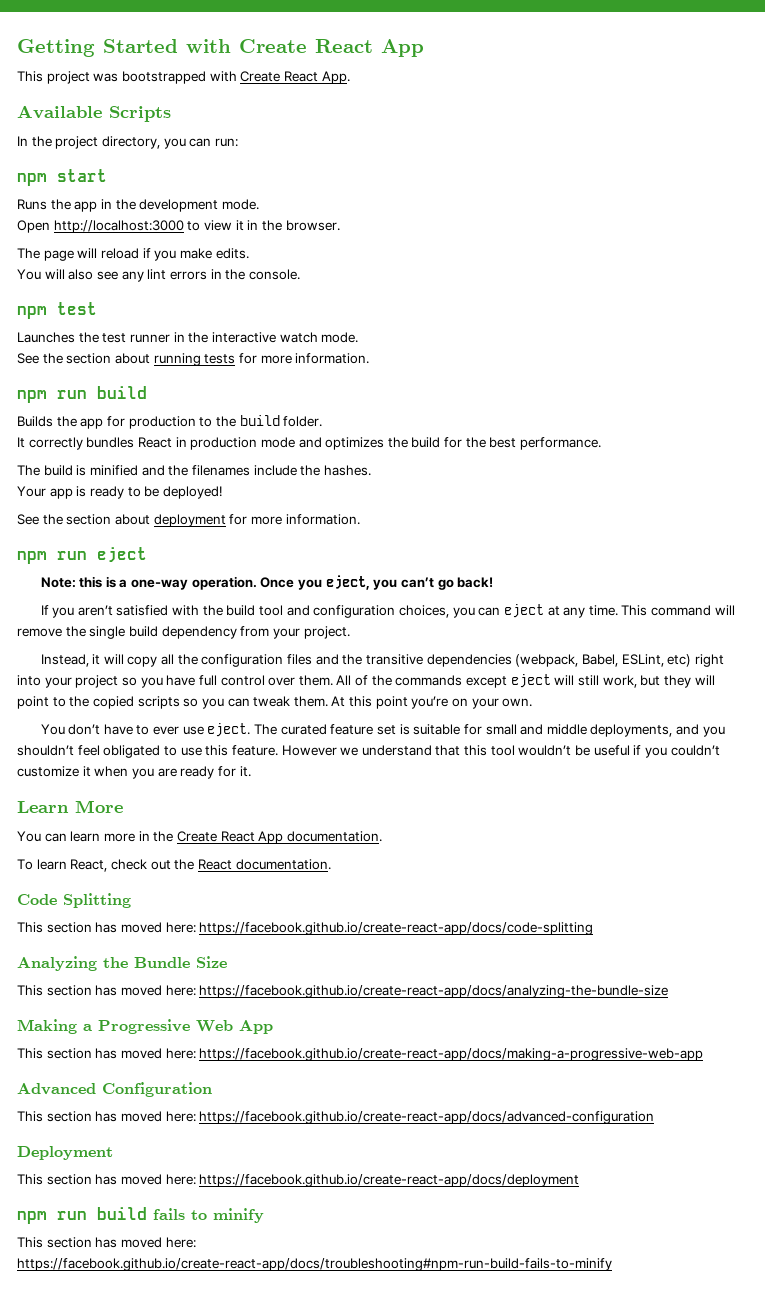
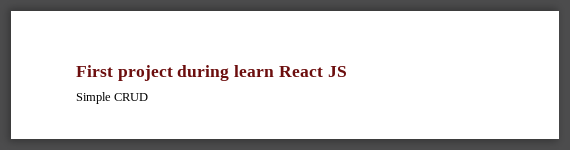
[17,39,424,57] [17,71,350,84] [17,105,171,122] [17,136,238,149] [17,169,107,186] [17,199,259,212] [17,220,340,233] [17,248,249,261] [17,269,300,282] [17,302,97,319] [17,332,359,343] [17,353,370,366] [17,386,147,403] [17,415,323,429] [17,437,602,450] [17,465,371,476] [17,486,222,499] [17,514,360,527] [17,547,147,564] [40,575,494,590] [40,604,735,618] [17,626,350,639] [40,654,724,667] [17,674,715,688] [17,696,533,709] [40,723,725,737] [17,745,720,758] [17,766,251,779] [17,800,123,813] [17,831,382,844] [17,859,331,872] [17,893,131,908] [17,922,594,935] [17,956,227,971] [17,985,669,998] [17,1019,273,1034] [17,1048,704,1061] [17,1082,212,1097] [17,1111,655,1124] [17,1146,113,1160] [17,1174,580,1187] [17,1207,264,1224] [17,1237,196,1248] [17,1258,612,1271] Getting Started with Create React App // This project was bootstrapped with Create React App. // Available Scripts // In the project directory, you can run: // npm start // Runs the app in the development mode. // Open http://localhost:3000 to view it in the browser. // The page will reload if you make edits. // You will also see any lint errors in the console. // npm test // Launches the test runner in the interactive watch mode. // See the section about running tests for more information. // npm run build // Builds the app for production to the build folder. // It correctly bundles React in production mode and optimizes the build for the best performance. // The build is minified and the filenames include the hashes. // Your app is ready to be deployed! // See the section about deployment for more information. // npm run eject // Note: this is a one-way operation. Once you eject, you can’t go back! // If you aren’t satisfied with the build tool and configuration choices, you can eject at any time. This command will remove the single build dependency from your project. // Instead, it will copy all the configuration files and the transitive dependencies (webpack, Babel, ESLint, etc) right into your project so you have full control over them. All of the commands except eject will still work, but they will point to the copied scripts so you can tweak them. At this point you’re on your own. // You don’t have to ever use eject. The curated feature set is suitable for small and middle deployments, and you shouldn’t feel obligated to use this feature. However we understand that this tool wouldn’t be useful if you couldn’t customize it when you are ready for it. // Learn More // You can learn more in the Create React App documentation. // To learn React, check out the React documentation. // Code Splitting // This section has moved here: https://facebook.github.io/create-react-app/docs/code-splitting // Analyzing the Bundle Size // This section has moved here: https://facebook.github.io/create-react-app/docs/analyzing-the-bundle-size // Making a Progressive Web App // This section has moved here: https://facebook.github.io/create-react-app/docs/making-a-progressive-web-app // Advanced Configuration // This section has moved here: https://facebook.github.io/create-react-app/docs/advanced-configuration // Deployment // This section has moved here: https://facebook.github.io/create-react-app/docs/deployment // npm run build fails to minify // This section has moved here: https://facebook.github.io/create-react-app/docs/troubleshooting#npm-run-build-fails-to-minify -> [76,65,347,81] [76,92,149,104] First project during learn React JS // Simple CRUD

